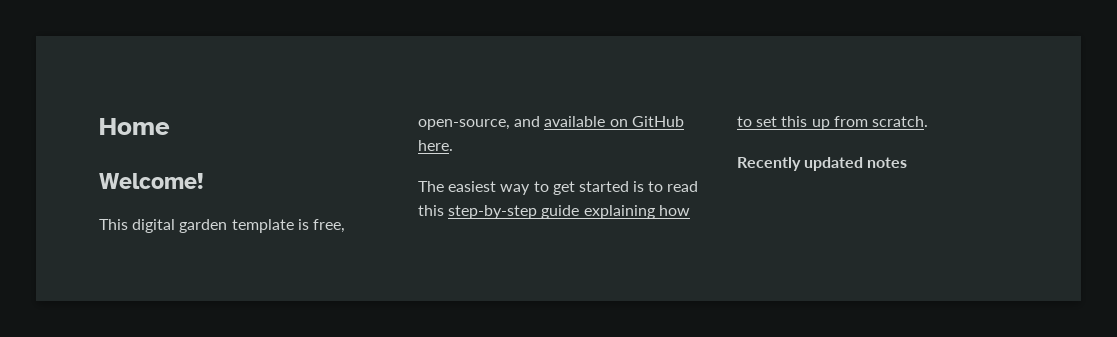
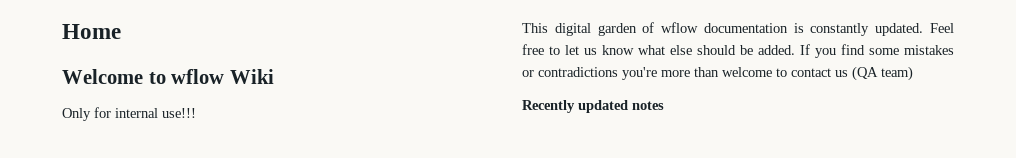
[99,173,204,189] [99,219,345,233] [418,116,684,130] [418,140,453,151] [418,181,699,195] [418,205,690,219] [737,116,928,130] Welcome! // This digital garden template is free, open-source, and available on GitHub here. // The easiest way to get started is to read this step-by-step guide explaining how to set this up from scratch. -> [62,69,274,84] [62,107,196,121] [522,22,954,36] [522,44,954,58] [522,66,913,81] Welcome to wflow Wiki // Only for internal use!!! // This digital garden of wflow documentation is constantly updated. Feel free to let us know what else should be added. If you find some mistakes or contradictions you're more than welcome to contact us (QA team)

